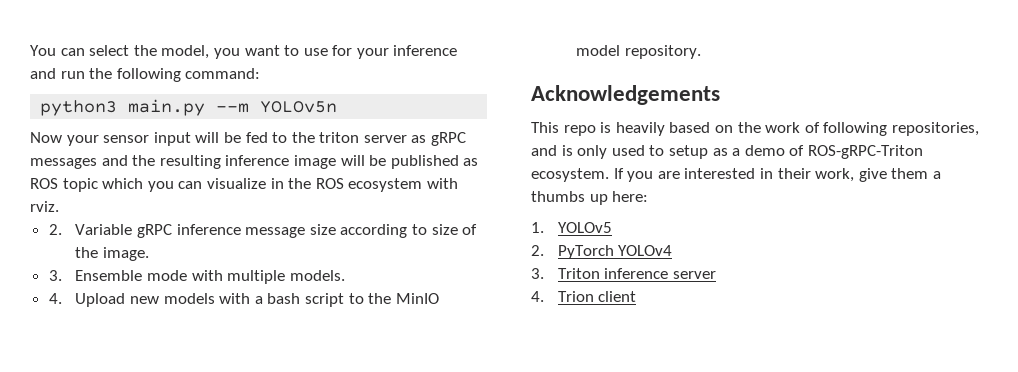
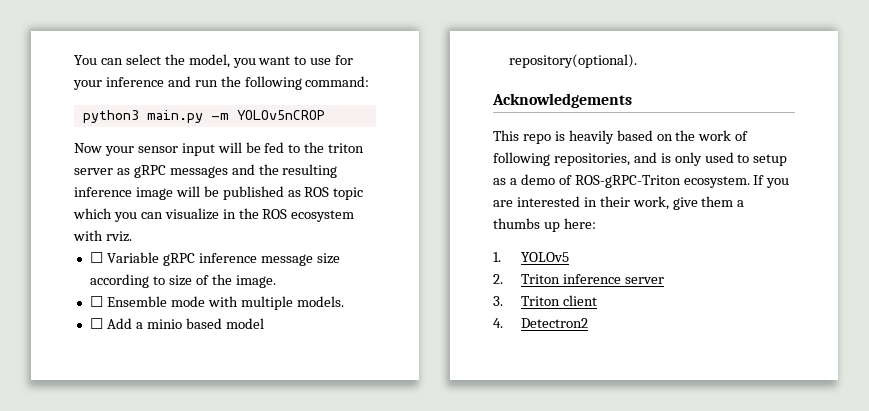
[216,101,338,113] --m YOLOv5n -> [210,110,325,120] -m YOLOv5nCROP
[48,224,62,235] 2. -> [89,252,103,263] ☐
[48,270,62,281] 3. -> [89,296,103,307] ☐
[48,293,439,307] [576,45,701,59] 4. Upload new models with a bash script to the MinIO model repository. -> [89,318,264,329] [508,54,637,68] ☐ Add a minio based model repository(optional).
[557,245,673,259] [531,268,544,279] PyTorch YOLOv4 // 3. -> (503, 279) none
[531,291,594,302] 4. Trion -> [493,296,560,306] 3. Triton
(637, 296) none -> [493,318,588,328] // 4. Detectron2

